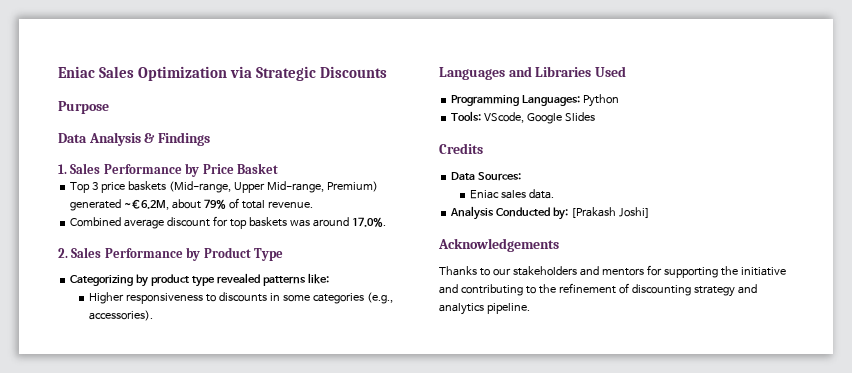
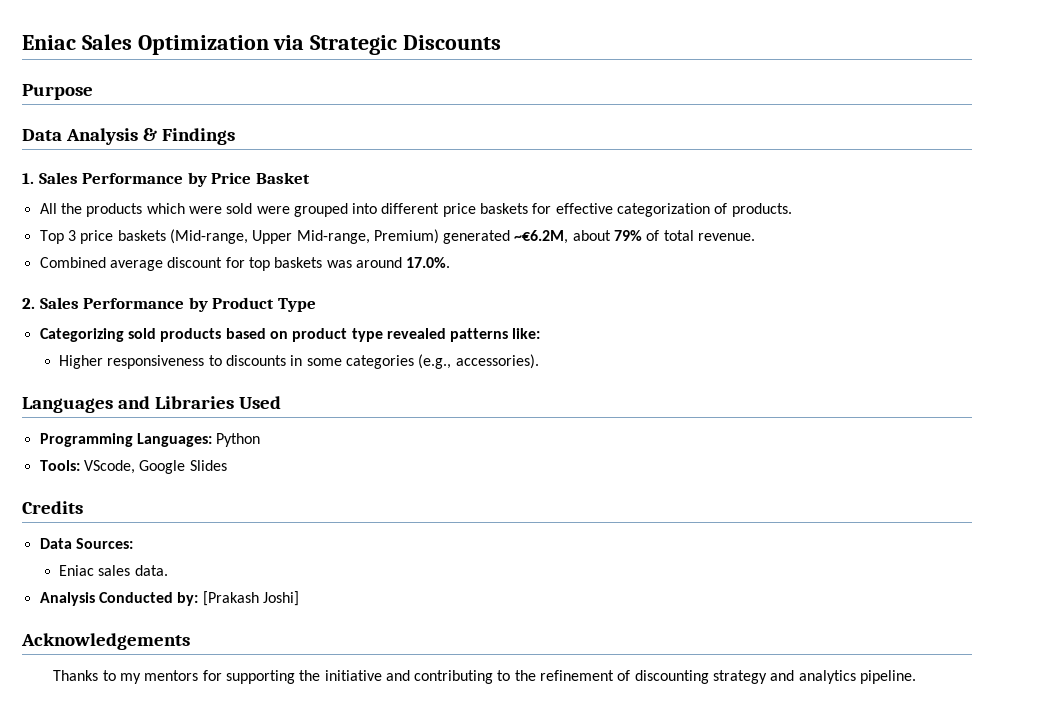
(278, 168) none -> [39,203,792,217] // All the products which were sold were grouped into different price baskets for effective categorization of products.
[136,274,149,287] by -> [127,328,288,342] sold products based on
[492,266,599,276] our stakeholders and -> [119,673,141,684] my

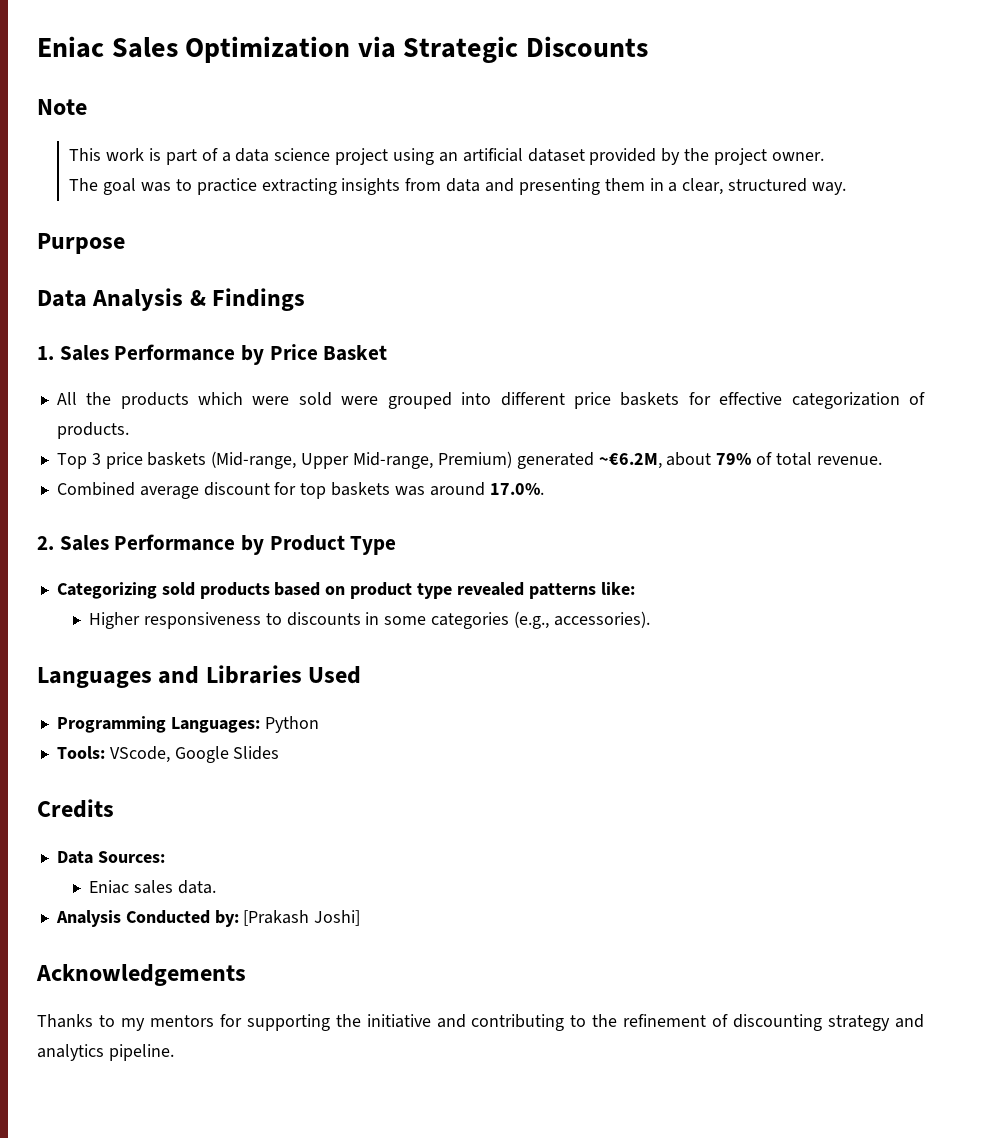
(502, 42) none -> [37,99,87,115] [69,148,824,165] [69,178,846,195] // Note // This work is part of a data science project using an artificial dataset provided by the project owner. // The goal was to practice extracting insights from data and presenting them in a clear, structured way.

